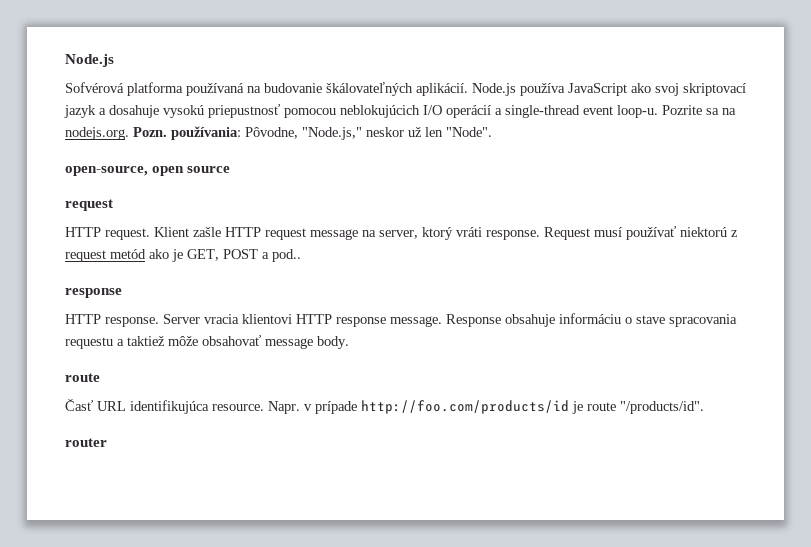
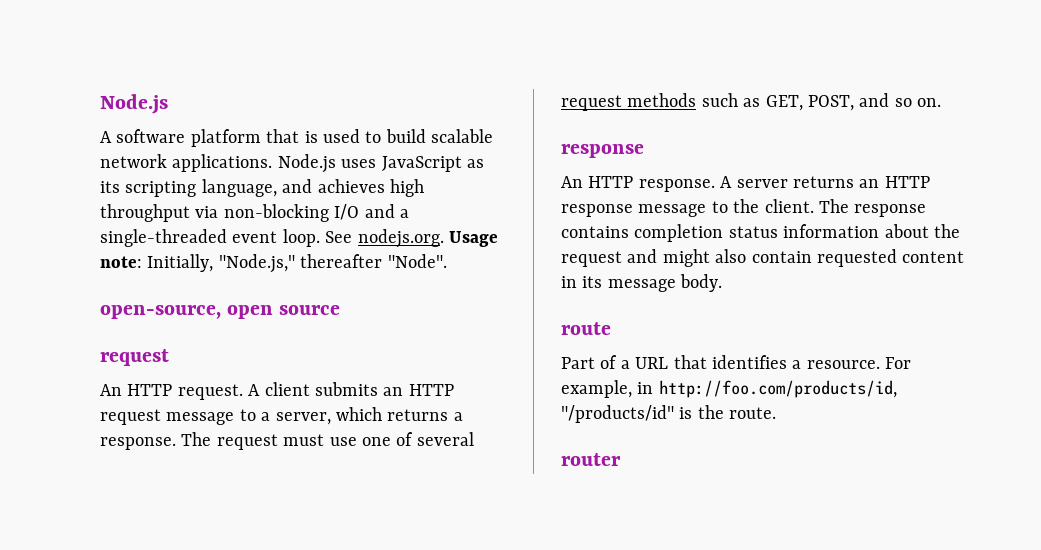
[65,82,746,96] [64,104,736,118] [65,126,443,140] Sofvérová platforma používaná na budovanie škálovateľných aplikácií. Node.js používa JavaScript ako svoj skriptovací jazyk a dosahuje vysokú priepustnosť pomocou neblokujúcich I/O operácií a single-thread event loop-u. Pozrite sa na nodejs.org. Pozn. používania: Pôvodne, "Node.js," neskor už len -> [100,129,494,147] [100,154,484,173] [100,179,424,197] [100,204,409,222] [100,229,498,248] [100,254,383,273] A software platform that is used to build scalable network applications. Node.js uses JavaScript as its scripting language, and achieves high throughput via non-blocking I/O and a single-threaded event loop. See nodejs.org. Usage note: Initially, "Node.js," thereafter
(113, 205) none -> [100,384,122,396] An
[154,226,738,240] [65,249,301,262] Klient zašle HTTP request message na server, ktorý vráti response. Request musí používať niektorú z request metód ako je GET, POST a pod.. -> [248,382,454,396] [100,407,463,425] [100,432,474,450] [561,93,942,111] A client submits an HTTP request message to a server, which returns a response. The request must use one of several request methods such as GET, POST, and so on.
(122, 293) none -> [561,176,583,188] An
[163,313,737,327] [65,335,349,349] [65,373,100,382] [65,399,704,414] Server vracia klientovi HTTP response message. Response obsahuje informáciu o stave spracovania requestu a taktiež môže obsahovať message body. // route // Časť URL identifikujúca resource. Napr. v prípade http://foo.com/products/id je route "/products/id". -> [720,176,930,188] [561,199,927,217] [561,224,960,242] [561,249,965,267] [561,274,723,292] [561,322,611,335] [561,355,912,369] [561,380,897,398] [561,405,777,423] A server returns an HTTP response message to the client. The response contains completion status information about the request and might also contain requested content in its message body. // route // Part of a URL that identifies a resource. For example, in http://foo.com/products/id, "/products/id" is the route.

